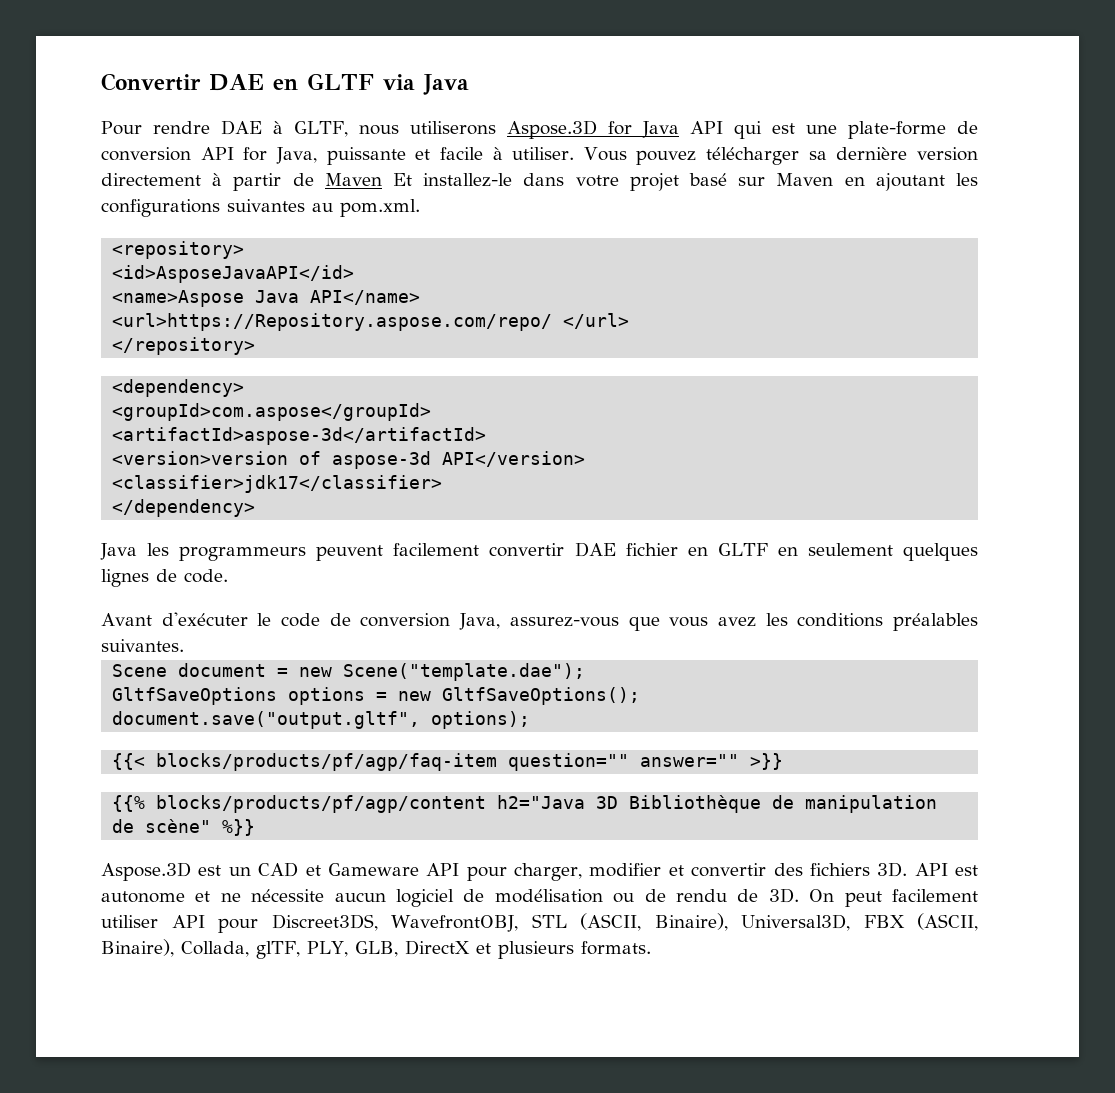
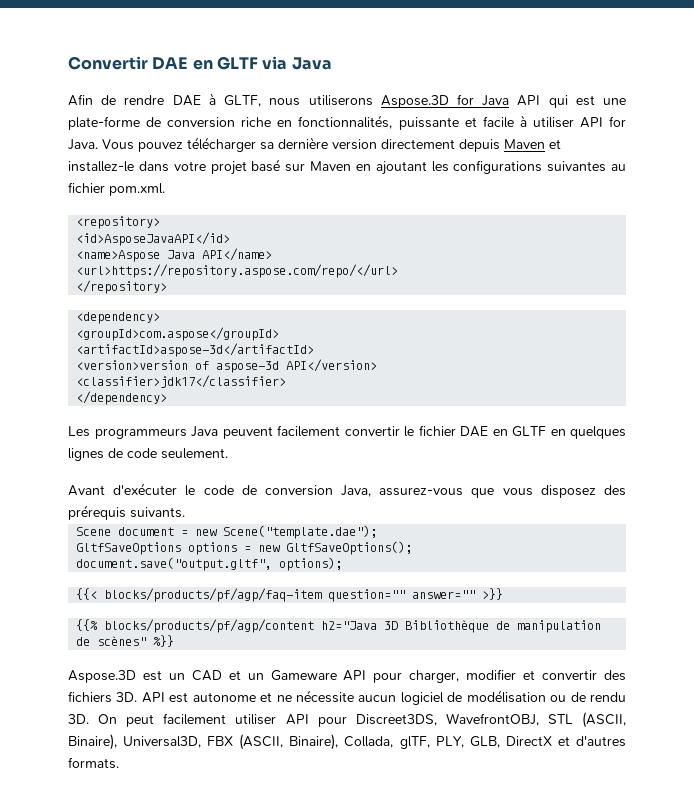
[101,121,142,135] Pour -> [68,94,117,106] Afin de
[200,147,317,164] API for Java, -> [241,115,393,129] riche en fonctionnalités,
[512,147,575,160] utiliser. -> [532,116,626,128] [68,139,98,150] utiliser API for Java.
[212,173,412,191] à partir de Maven Et -> [459,139,561,152] depuis Maven et
(333, 207) none -> [68,182,105,193] fichier
[112,313,630,331] <url>https://Repository.aspose.com/repo/ </url> -> [76,264,399,278] <url>https://repository.aspose.com/repo/</url>
[100,542,678,561] Java les programmeurs peuvent facilement convertir DAE fichier -> [68,425,488,439] Les programmeurs Java peuvent facilement convertir le fichier DAE
[807,543,893,556] seulement -> (566, 432) none
[184,569,228,583] code. -> [127,448,228,459] code seulement.
[717,613,979,631] [101,639,184,652] avez les conditions préalables suivantes. -> [540,485,626,498] [68,505,185,520] disposez des prérequis suivants.
[145,819,212,833] scène" -> [97,636,147,646] scènes"
(321, 870) none -> [247,673,264,680] un
[737,889,759,902] de -> (627, 697) none
[497,941,574,959] plusieurs -> [575,736,626,747] d'autres

